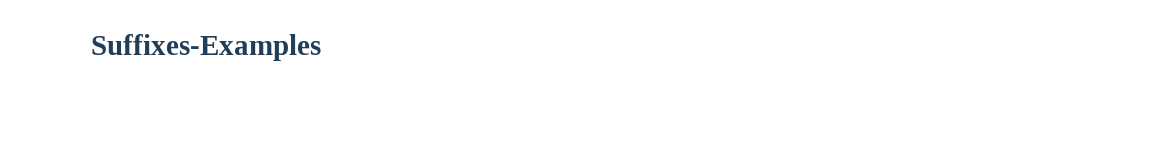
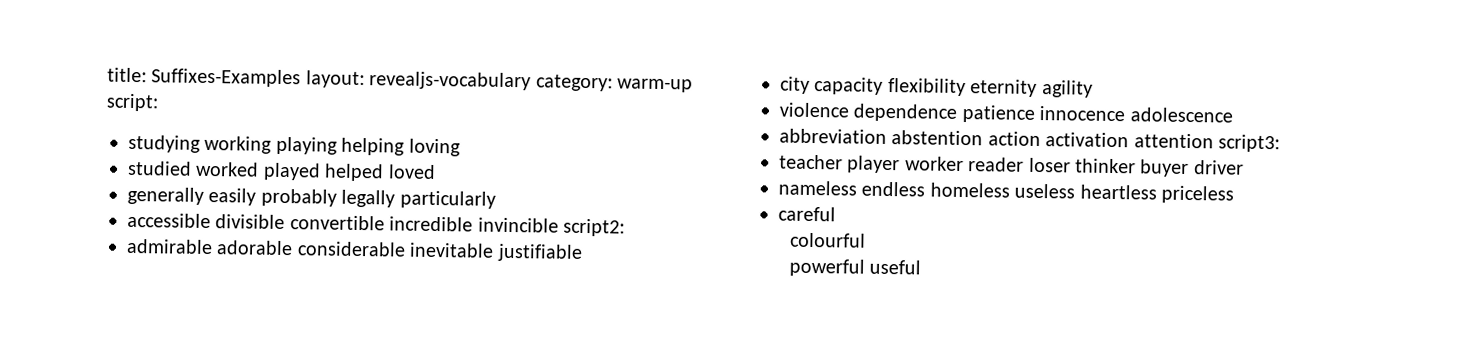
[91,34,321,61] Suffixes-Examples -> [107,67,693,93] [106,93,159,112] [128,134,461,157] [127,160,436,182] [127,186,496,209] [127,212,625,237] [126,238,583,262] [780,76,1093,98] [779,102,1233,123] [779,128,1280,153] [779,154,1244,178] [778,180,1234,204] [778,206,836,222] [789,232,866,248] [788,258,922,277] title: Suffixes-Examples layout: revealjs-vocabulary category: warm-up script: // studying working playing helping loving // studied worked played helped loved // generally easily probably legally particularly // accessible divisible convertible incredible invincible script2: // admirable adorable considerable inevitable justifiable // city capacity flexibility eternity agility // violence dependence patience innocence adolescence // abbreviation abstention action activation attention script3: // teacher player worker reader loser thinker buyer driver // nameless endless homeless useless heartless priceless // careful // colourful // powerful useful

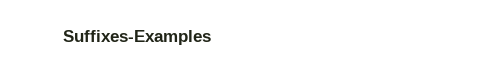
[107,67,693,93] [106,93,159,112] [128,134,461,157] [127,160,436,182] [127,186,496,209] [127,212,625,237] [126,238,583,262] [780,76,1093,98] [779,102,1233,123] [779,128,1280,153] [779,154,1244,178] [778,180,1234,204] [778,206,836,222] [789,232,866,248] [788,258,922,277] title: Suffixes-Examples layout: revealjs-vocabulary category: warm-up script: // studying working playing helping loving // studied worked played helped loved // generally easily probably legally particularly // accessible divisible convertible incredible invincible script2: // admirable adorable considerable inevitable justifiable // city capacity flexibility eternity agility // violence dependence patience innocence adolescence // abbreviation abstention action activation attention script3: // teacher player worker reader loser thinker buyer driver // nameless endless homeless useless heartless priceless // careful // colourful // powerful useful -> [63,30,211,45] Suffixes-Examples

